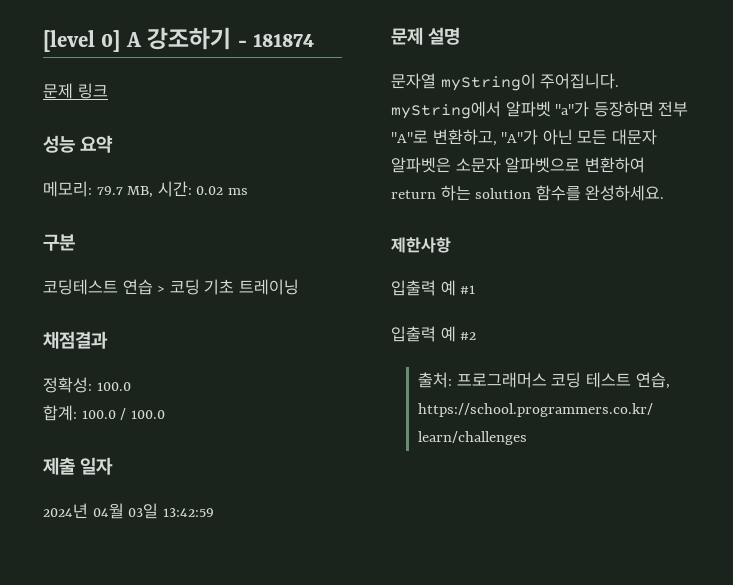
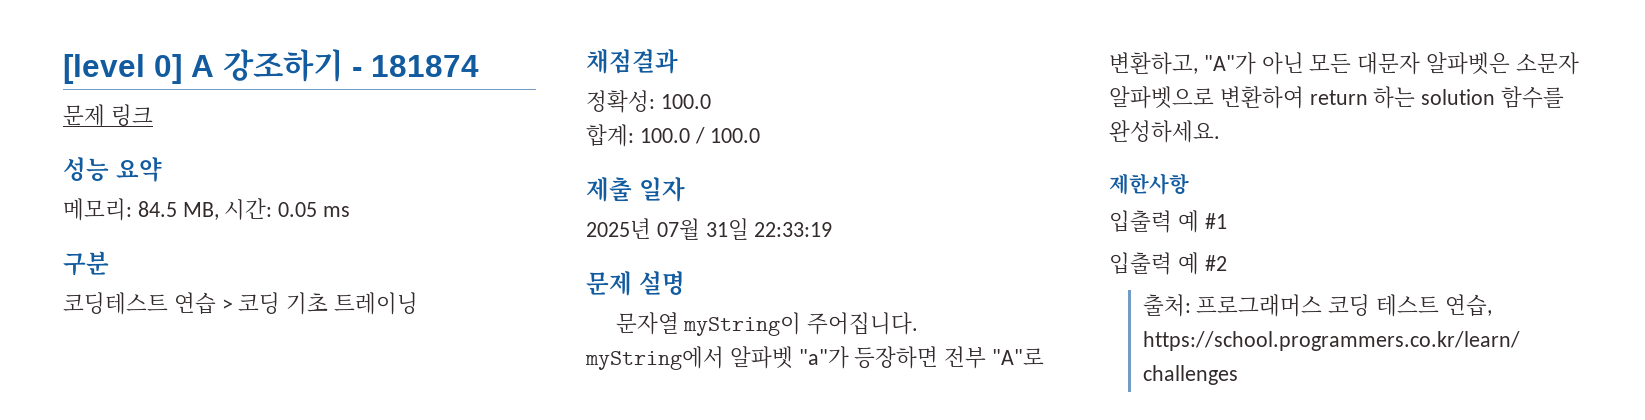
[96,186,123,195] 79.7 -> [137,201,177,217] 84.5
[196,186,224,195] 0.02 -> [278,202,318,217] 0.05
[43,503,214,519] 2024년 04월 03일 13:42:59 -> [586,218,833,240] 2025년 07월 31일 22:33:19

